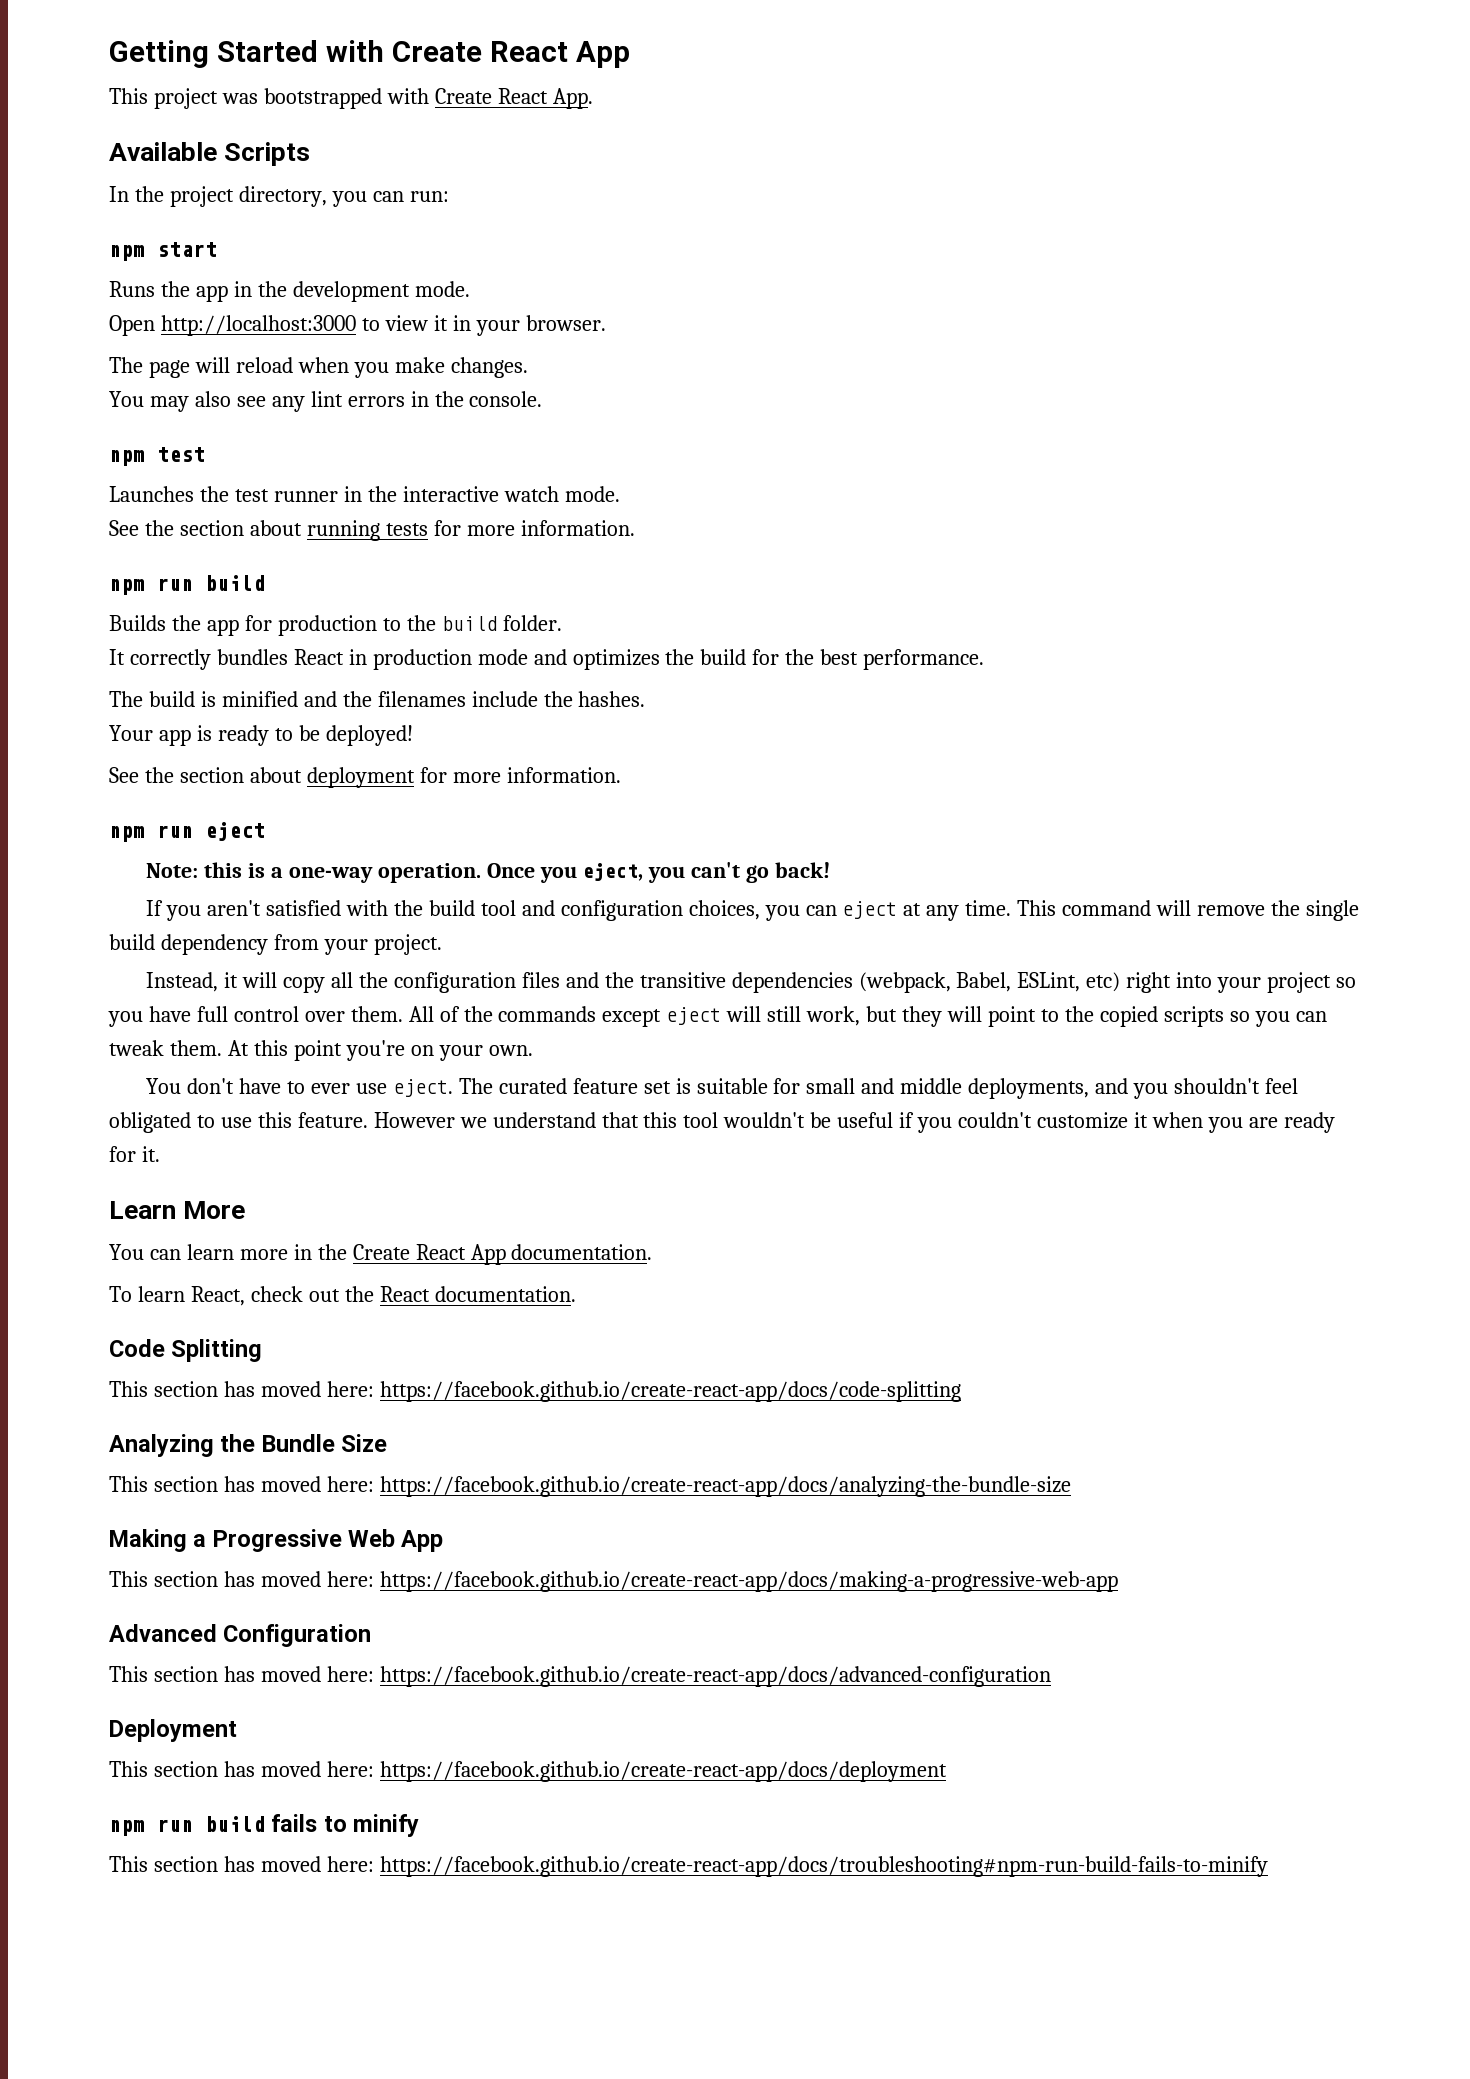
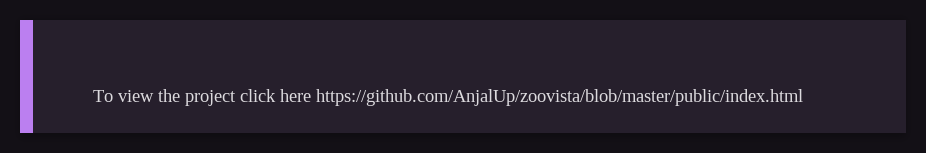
[109,40,630,68] [109,88,593,109] [109,142,311,166] [109,186,449,207] [109,242,217,261] [109,281,470,302] [109,315,606,336] [109,357,528,378] [109,391,543,412] [109,447,205,466] [109,486,620,502] [109,520,635,541] [109,575,265,595] [109,615,562,636] [109,649,985,670] [109,691,646,707] [109,725,413,746] [109,767,621,788] [109,822,265,842] [146,862,830,883] [146,900,1359,921] [109,934,442,955] [146,972,1357,993] [108,1006,1327,1027] [109,1040,533,1061] [146,1078,1298,1099] [109,1112,1335,1133] [109,1146,160,1162] [109,1201,246,1219] [109,1244,653,1265] [109,1286,576,1306] [109,1339,263,1362] [109,1381,961,1402] [109,1434,388,1457] [109,1476,1071,1497] [109,1529,444,1552] [109,1571,1118,1592] [109,1624,372,1647] [109,1666,1051,1687] [109,1719,237,1742] [109,1761,947,1782] [109,1814,420,1837] [109,1856,1268,1877] Getting Started with Create React App // This project was bootstrapped with Create React App. // Available Scripts // In the project directory, you can run: // npm start // Runs the app in the development mode. // Open http://localhost:3000 to view it in your browser. // The page will reload when you make changes. // You may also see any lint errors in the console. // npm test // Launches the test runner in the interactive watch mode. // See the section about running tests for more information. // npm run build // Builds the app for production to the build folder. // It correctly bundles React in production mode and optimizes the build for the best performance. // The build is minified and the filenames include the hashes. // Your app is ready to be deployed! // See the section about deployment for more information. // npm run eject // Note: this is a one-way operation. Once you eject, you can't go back! // If you aren't satisfied with the build tool and configuration choices, you can eject at any time. This command will remove the single build dependency from your project. // Instead, it will copy all the configuration files and the transitive dependencies (webpack, Babel, ESLint, etc) right into your project so you have full control over them. All of the commands except eject will still work, but they will point to the copied scripts so you can tweak them. At this point you're on your own. // You don't have to ever use eject. The curated feature set is suitable for small and middle deployments, and you shouldn't feel obligated to use this feature. However we understand that this tool wouldn't be useful if you couldn't customize it when you are ready for it. // Learn More // You can learn more in the Create React App documentation. // To learn React, check out the React documentation. // Code Splitting // This section has moved here: https://facebook.github.io/create-react-app/docs/code-splitting // Analyzing the Bundle Size // This section has moved here: https://facebook.github.io/create-react-app/docs/analyzing-the-bundle-size // Making a Progressive Web App // This section has moved here: https://facebook.github.io/create-react-app/docs/making-a-progressive-web-app // Advanced Configuration // This section has moved here: https://facebook.github.io/create-react-app/docs/advanced-configuration // Deployment // This section has moved here: https://facebook.github.io/create-react-app/docs/deployment // npm run build fails to minify // This section has moved here: https://facebook.github.io/create-react-app/docs/troubleshooting#npm-run-build-fails-to-minify -> [93,89,803,106] To view the project click here https://github.com/AnjalUp/zoovista/blob/master/public/index.html

